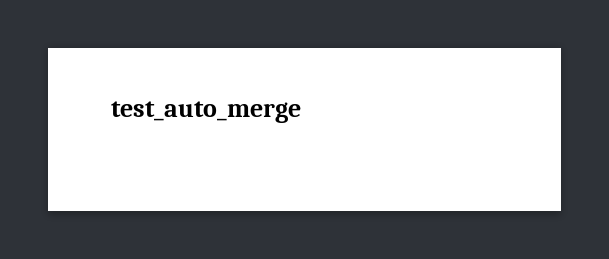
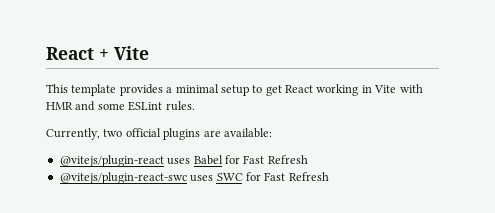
[111,101,301,123] test_auto_merge -> [46,46,149,60] [46,84,423,96] [46,101,195,111] [46,128,272,140] [59,155,308,167] [59,172,329,184] React + Vite // This template provides a minimal setup to get React working in Vite with HMR and some ESLint rules. // Currently, two official plugins are available: // @vitejs/plugin-react uses Babel for Fast Refresh // @vitejs/plugin-react-swc uses SWC for Fast Refresh

